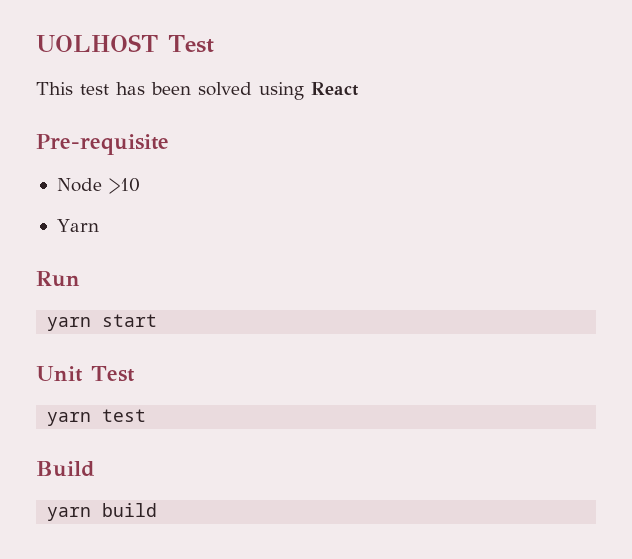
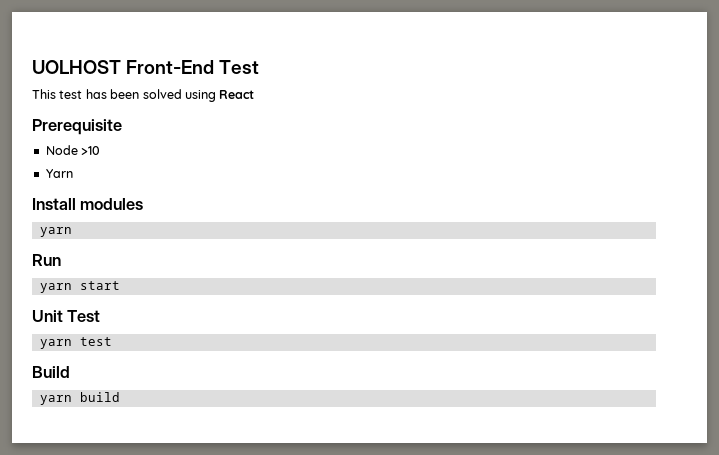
(158, 43) none -> [126,60,215,74] Front-End
[36,134,169,155] Pre-requisite -> [32,119,122,135] Prerequisite
(99, 225) none -> [32,198,144,210] [39,227,72,237] // Install modules // yarn

